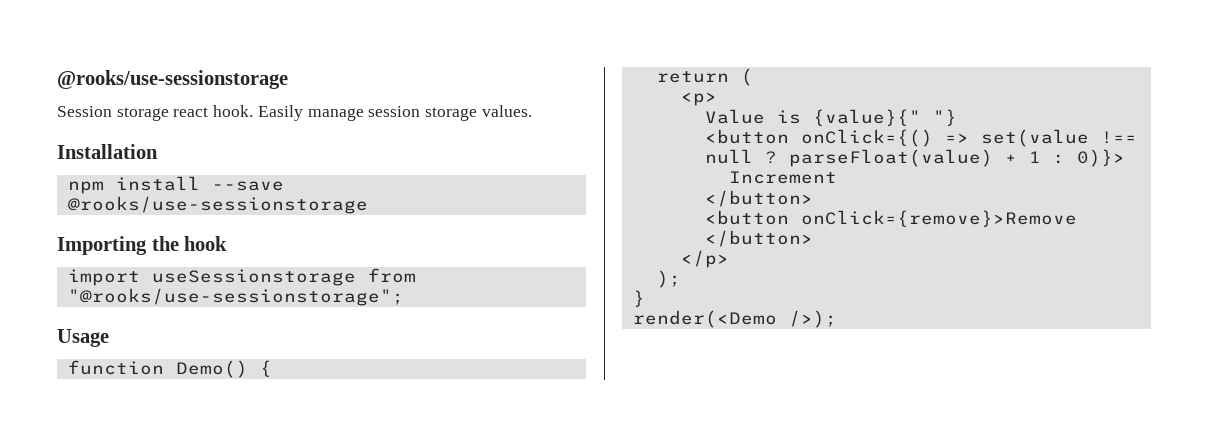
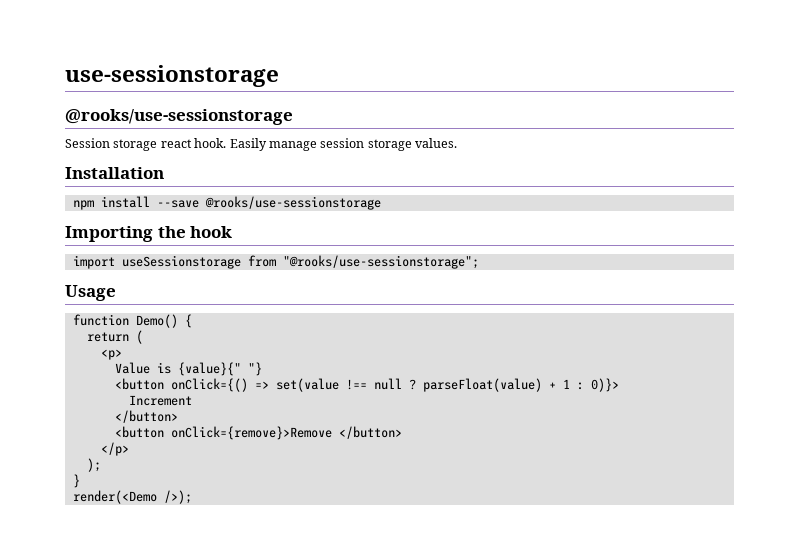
(57, 79) none -> [65,65,279,87] use-sessionstorage //

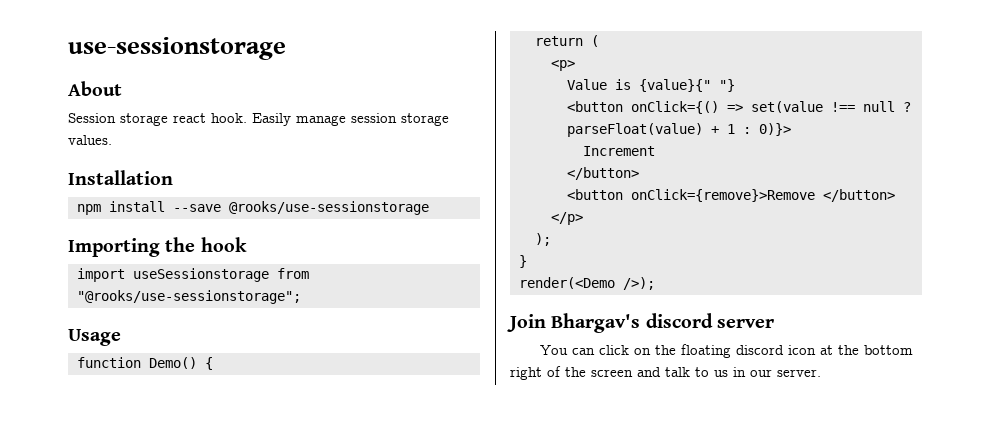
[65,109,293,125] @rooks/use-sessionstorage -> [68,81,122,96] About
(192, 497) none -> [507,313,775,333] [539,344,913,358] [510,366,821,380] // Join Bhargav's discord server // You can click on the floating discord icon at the bottom right of the screen and talk to us in our server.

